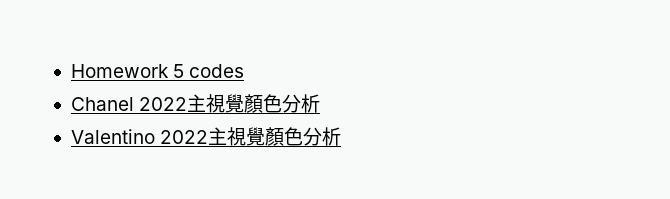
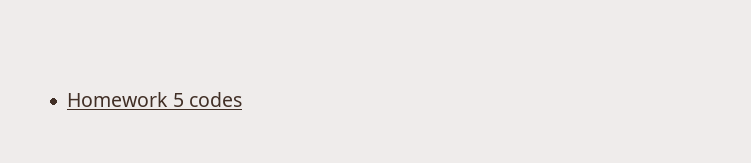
[70,94,321,113] [70,127,342,146] // Chanel 2022主視覺顏色分析 // Valentino 2022主視覺顏色分析 -> (242, 99) none

